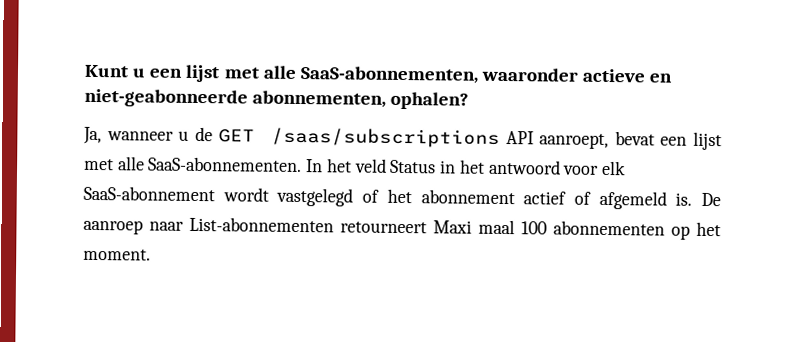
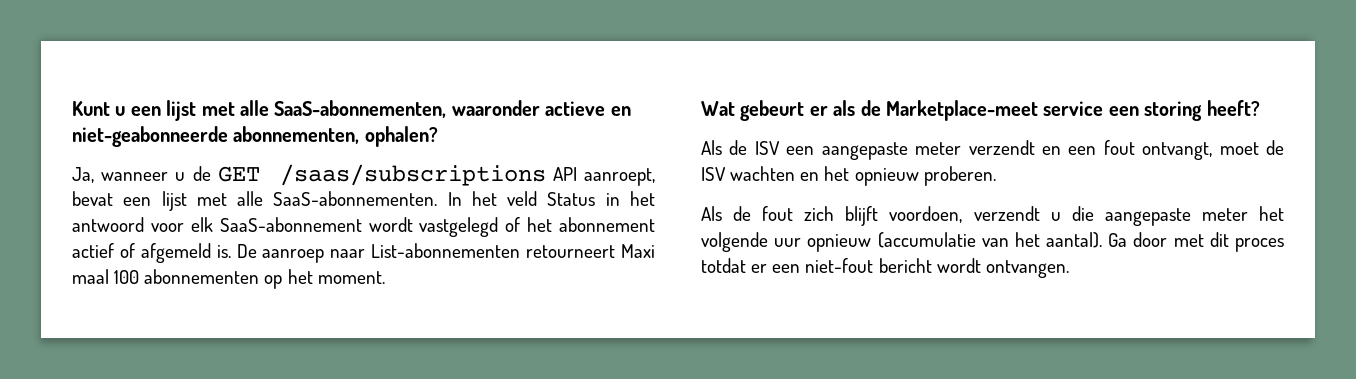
(151, 254) none -> [701,100,1260,121] [701,140,1284,160] [701,166,996,186] [701,206,1285,226] [701,232,1284,252] [701,258,1069,278] // Wat gebeurt er als de Marketplace-meet service een storing heeft? // Als de ISV een aangepaste meter verzendt en een fout ontvangt, moet de ISV wachten en het opnieuw proberen. // Als de fout zich blijft voordoen, verzendt u die aangepaste meter het volgende uur opnieuw (accumulatie van het aantal). Ga door met dit proces totdat er een niet-fout bericht wordt ontvangen.

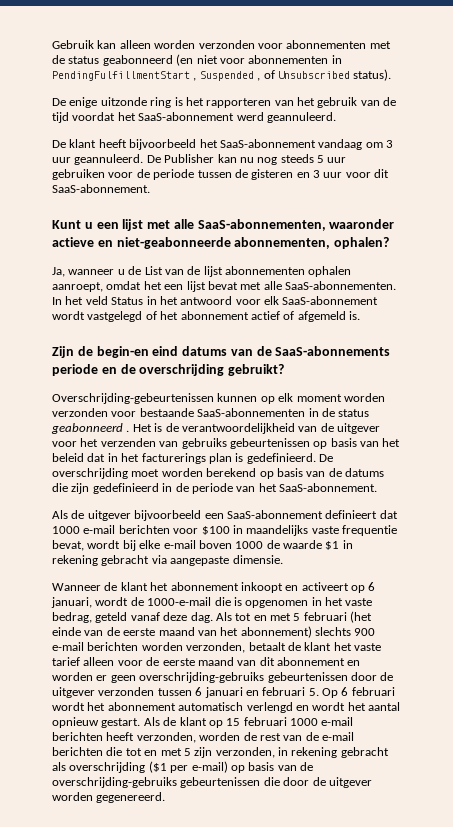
(72, 108) none -> [52,40,391,49] [52,54,342,66] [52,69,392,81] [52,97,397,108] [52,112,336,123] [52,139,393,150] [52,154,347,165] [52,169,390,180] [52,184,150,193] Gebruik kan alleen worden verzonden voor abonnementen met de status geabonneerd (en niet voor abonnementen in PendingFulfillmentStart , Suspended , of Unsubscribed status). // De enige uitzonde ring is het rapporteren van het gebruik van de tijd voordat het SaaS-abonnement werd geannuleerd. // De klant heeft bijvoorbeeld het SaaS-abonnement vandaag om 3 uur geannuleerd. De Publisher kan nu nog steeds 5 uur gebruiken voor de periode tussen de gisteren en 3 uur voor dit SaaS-abonnement. //
[217,164,655,186] [72,191,187,211] GET /saas/subscriptions API aanroept, bevat een lijst -> [144,266,352,277] [52,281,238,292] List van de lijst abonnementen ophalen aanroept, omdat het een lijst bevat
[236,243,655,263] [72,269,385,289] [701,100,1260,121] [701,140,1284,160] [701,166,996,186] [701,206,1285,226] [701,232,1284,252] [701,258,1069,278] De aanroep naar List-abonnementen retourneert Maxi maal 100 abonnementen op het moment. // Wat gebeurt er als de Marketplace-meet service een storing heeft? // Als de ISV een aangepaste meter verzendt en een fout ontvangt, moet de ISV wachten en het opnieuw proberen. // Als de fout zich blijft voordoen, verzendt u die aangepaste meter het volgende uur opnieuw (accumulatie van het aantal). Ga door met dit proces totdat er een niet-fout bericht wordt ontvangen. -> [52,346,391,358] [52,364,285,376] [52,393,385,404] [52,408,370,417] [51,423,380,434] [52,438,401,449] [52,453,333,464] [52,468,384,479] [52,483,377,494] [52,510,398,521] [52,525,397,536] [52,540,353,551] [52,555,283,566] [52,582,376,593] [51,597,373,608] [52,611,373,623] [52,626,376,638] [52,642,381,653] [52,657,361,666] [52,672,394,683] [52,687,395,698] [52,702,400,713] [52,717,354,728] [52,732,354,743] [52,747,389,758] [52,761,313,773] [52,777,372,788] [52,792,166,803] // Zijn de begin-en eind datums van de SaaS-abonnements periode en de overschrijding gebruikt? // Overschrijding-gebeurtenissen kunnen op elk moment worden verzonden voor bestaande SaaS-abonnementen in de status geabonneerd . Het is de verantwoordelijkheid van de uitgever voor het verzenden van gebruiks gebeurtenissen op basis van het beleid dat in het facturerings plan is gedefinieerd. De overschrijding moet worden berekend op basis van de datums die zijn gedefinieerd in de periode van het SaaS-abonnement. // Als de uitgever bijvoorbeeld een SaaS-abonnement definieert dat 1000 e-mail berichten voor $100 in maandelijks vaste frequentie bevat, wordt bij elke e-mail boven 1000 de waarde $1 in rekening gebracht via aangepaste dimensie. // Wanneer de klant het abonnement inkoopt en activeert op 6 januari, wordt de 1000-e-mail die is opgenomen in het vaste bedrag, geteld vanaf deze dag. Als tot en met 5 februari (het einde van de eerste maand van het abonnement) slechts 900 e-mail berichten worden verzonden, betaalt de klant het vaste tarief alleen voor de eerste maand van dit abonnement en worden er geen overschrijding-gebruiks gebeurtenissen door de uitgever verzonden tussen 6 januari en februari 5. Op 6 februari wordt het abonnement automatisch verlengd en wordt het aantal opnieuw gestart. Als de klant op 15 februari 1000 e-mail berichten heeft verzonden, worden de rest van de e-mail berichten die tot en met 5 zijn verzonden, in rekening gebracht als overschrijding ($1 per e-mail) op basis van de overschrijding-gebruiks gebeurtenissen die door de uitgever worden gegenereerd.

